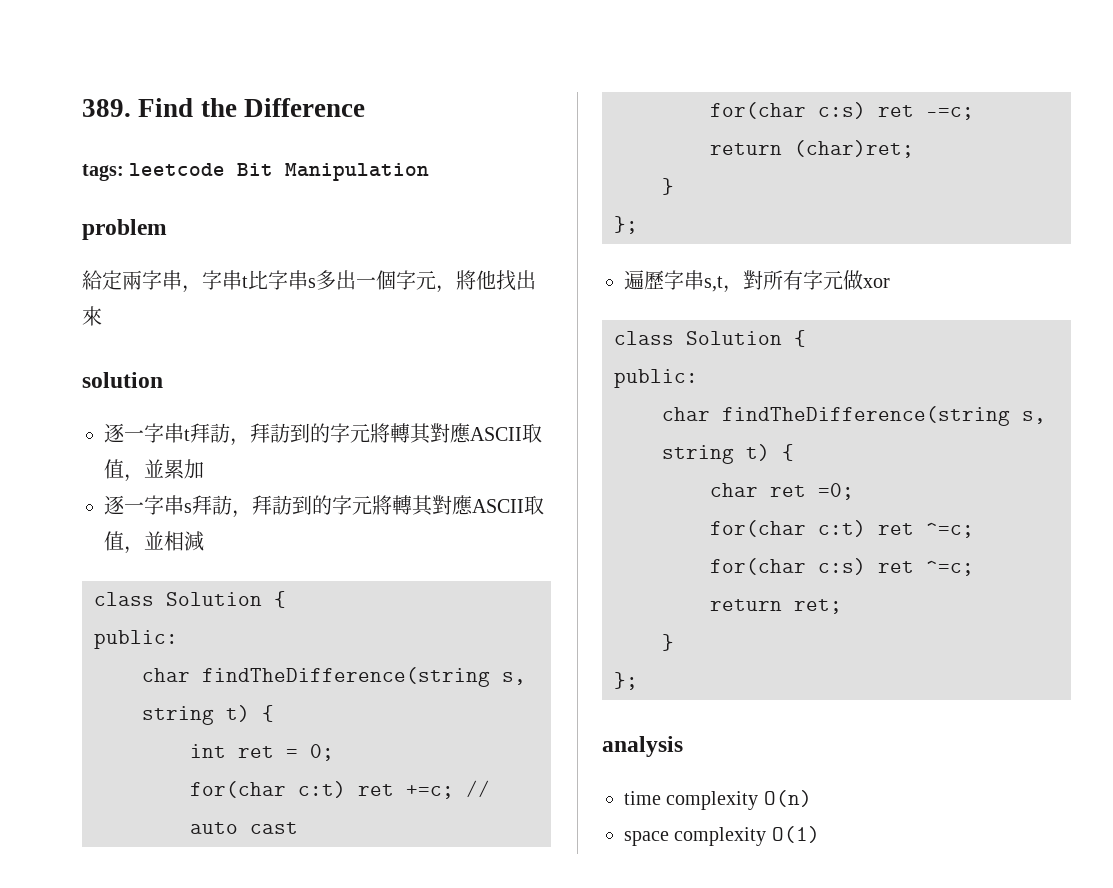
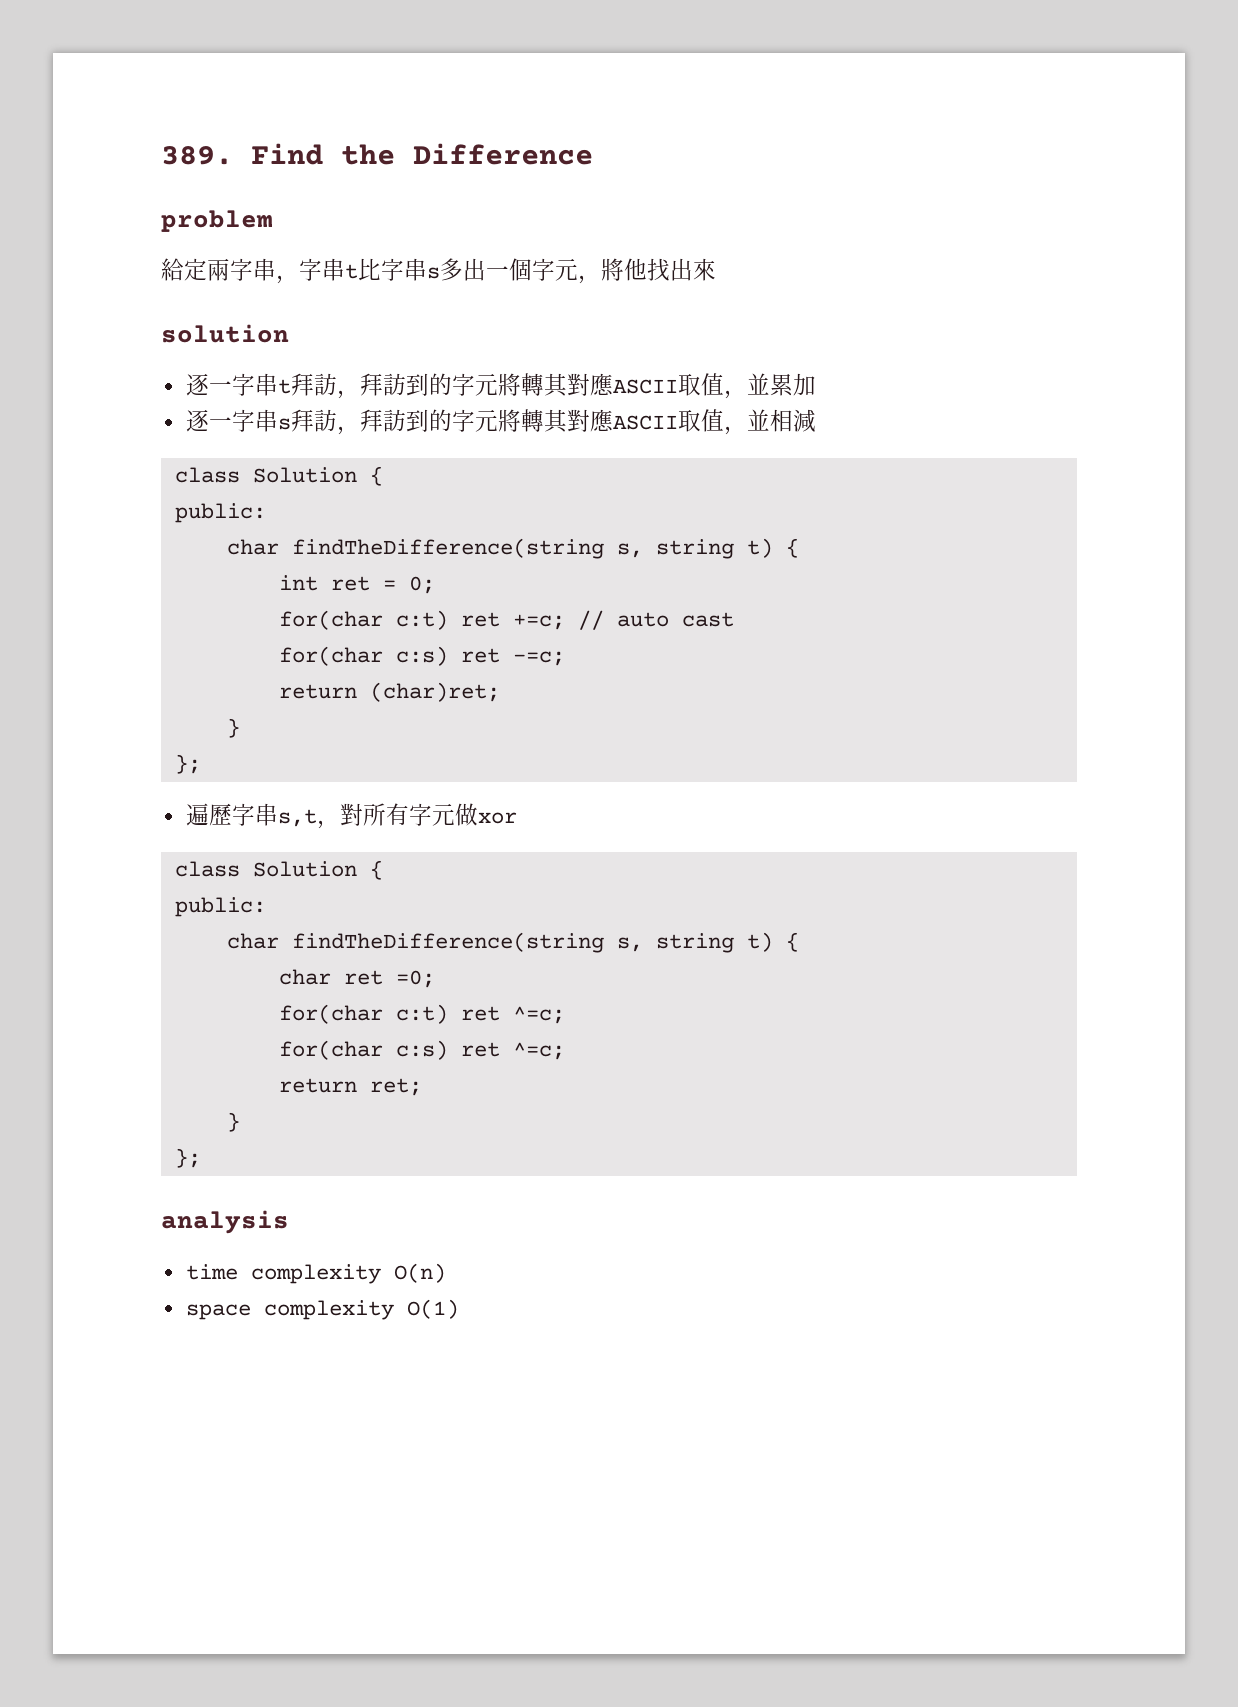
[82,163,430,181] // tags: leetcode Bit Manipulation -> (593, 154) none

